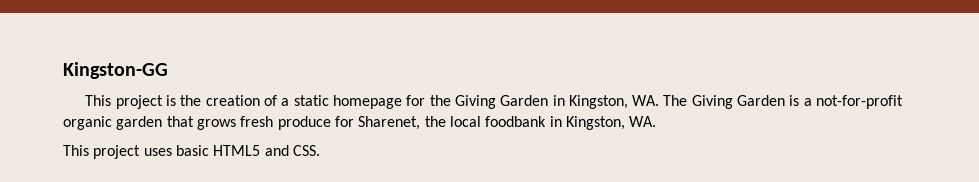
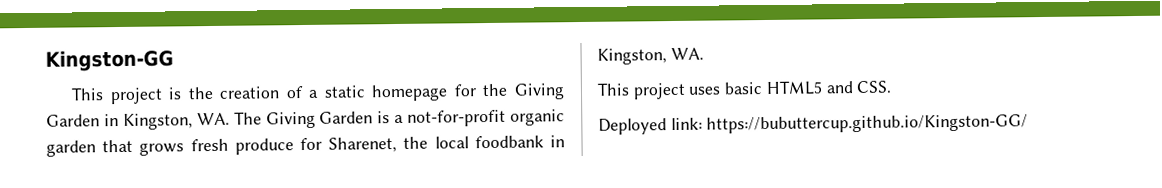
(320, 150) none -> [598,114,1029,135] // Deployed link: https://bubuttercup.github.io/Kingston-GG/

